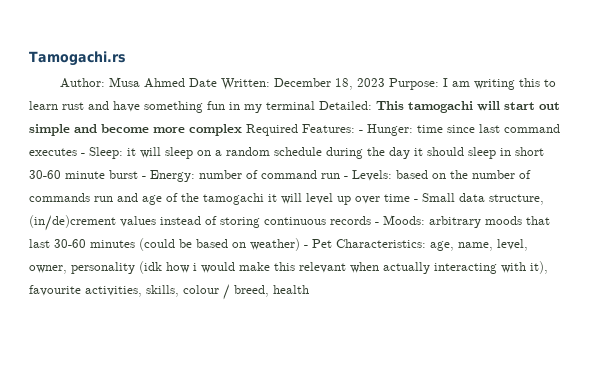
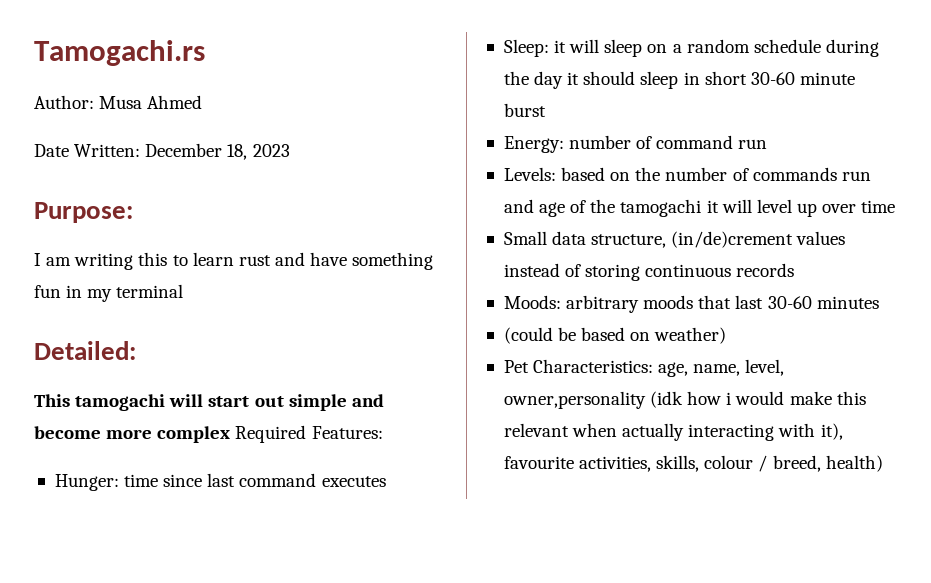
(186, 83) none -> (203, 102) //
(386, 82) none -> (290, 150) //
(440, 84) none -> (133, 212) //
(315, 105) none -> (184, 291) //
(372, 105) none -> (136, 350) //
[359,130,363,133] - -> (383, 432) //
[81,153,85,156] - -> (386, 481) //
[142,176,146,179] - -> (546, 110) //
[344,176,348,179] - -> (768, 144) //
[414,199,418,202] - -> (896, 206) //
[375,222,379,225] - -> (795, 270) //
(135, 244) none -> (879, 302) //
[304,245,308,248] - -> (727, 335) //
[29,262,135,274] owner, personality -> [503,391,646,409] owner,personality
[273,285,309,294] health -> [825,455,883,472] health)

